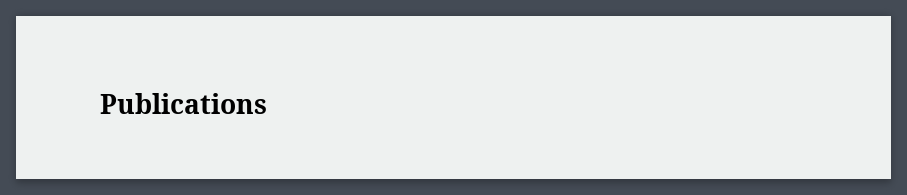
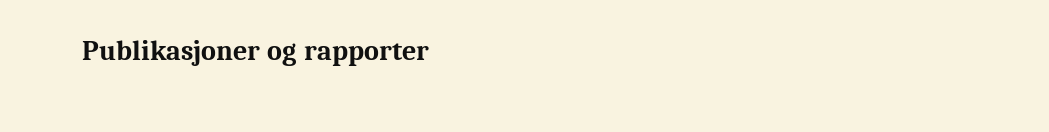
[100,93,267,114] Publications -> [82,40,429,66] Publikasjoner og rapporter

